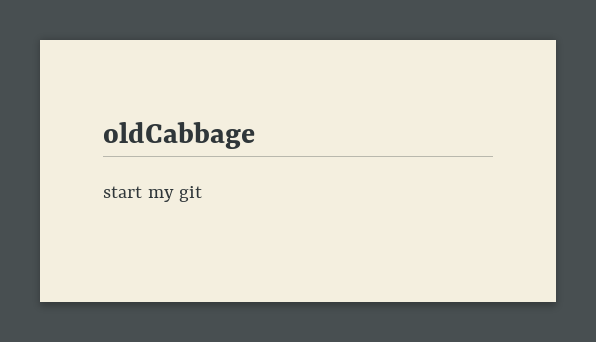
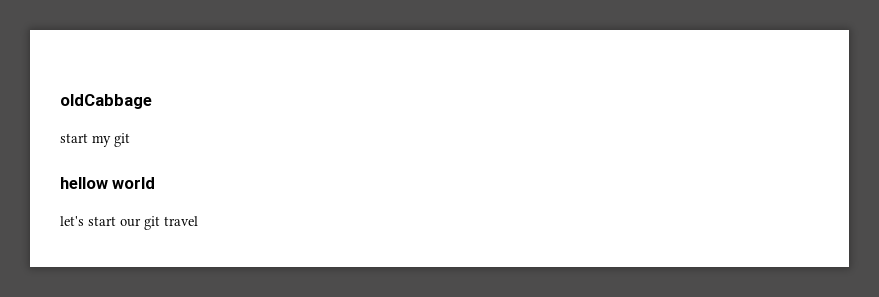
(203, 194) none -> [60,177,156,189] [60,216,198,230] // hellow world // let's start our git travel

